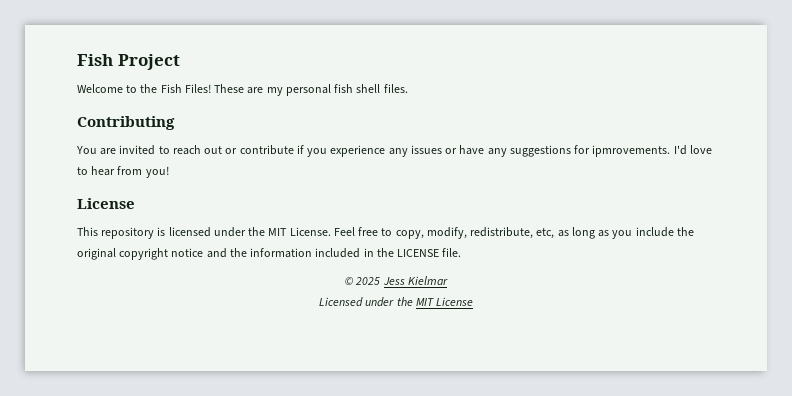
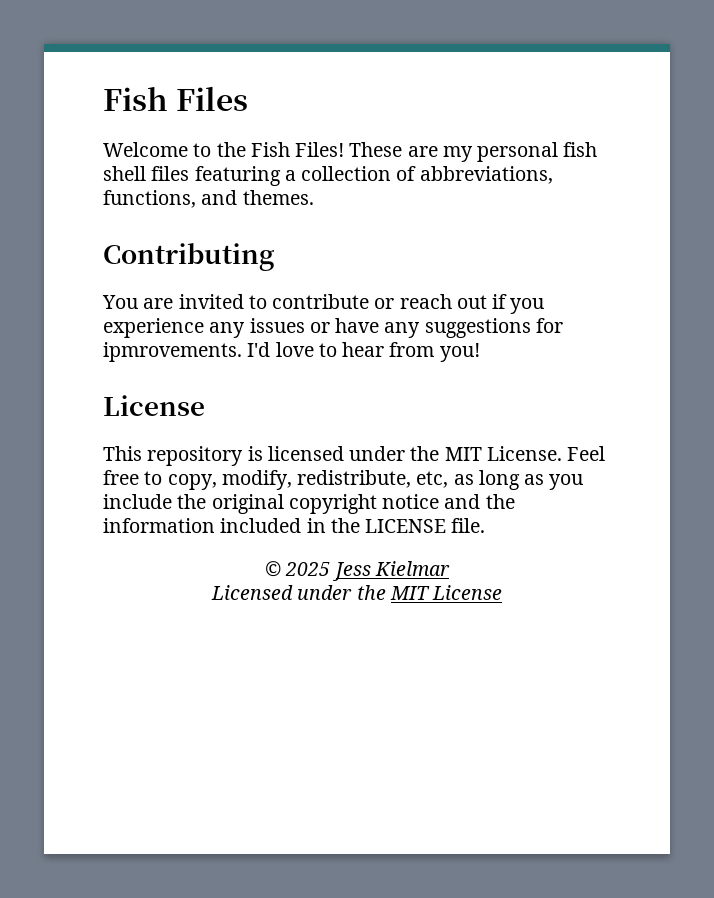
[77,54,180,70] Fish Project -> [103,86,249,111] Fish Files
[383,84,408,93] files. -> [151,166,553,186] [103,190,314,208] files featuring a collection of abbreviations, functions, and themes.
[172,145,294,155] reach out or contribute -> [272,294,487,309] contribute or reach out

